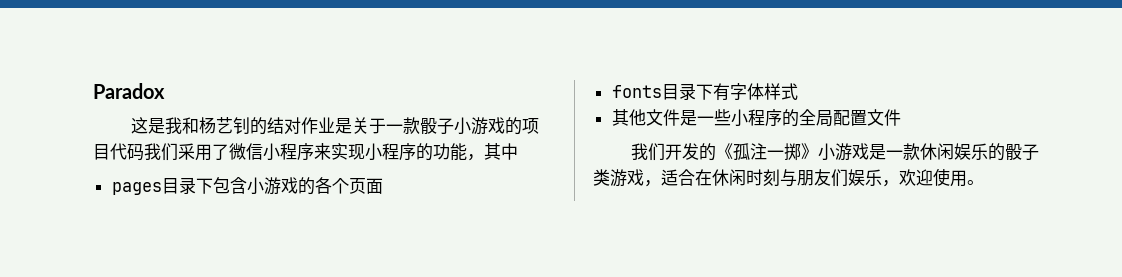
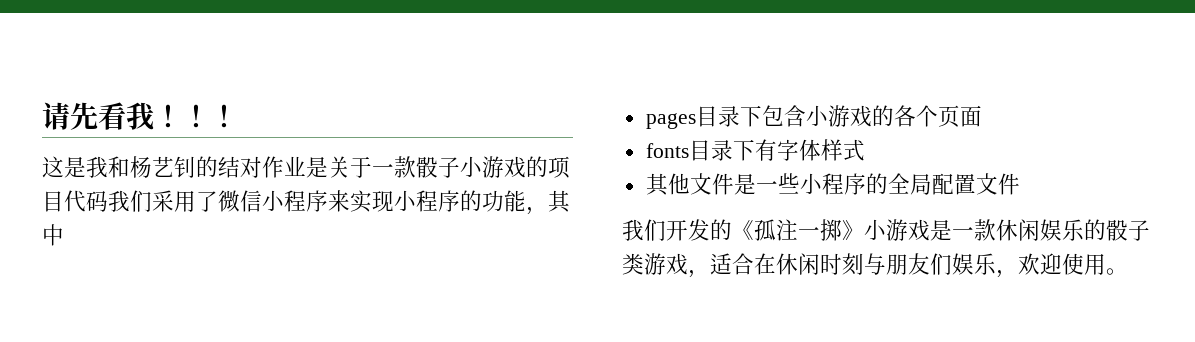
[93,83,165,99] Paradox -> [42,102,238,130] 请先看我！！！

